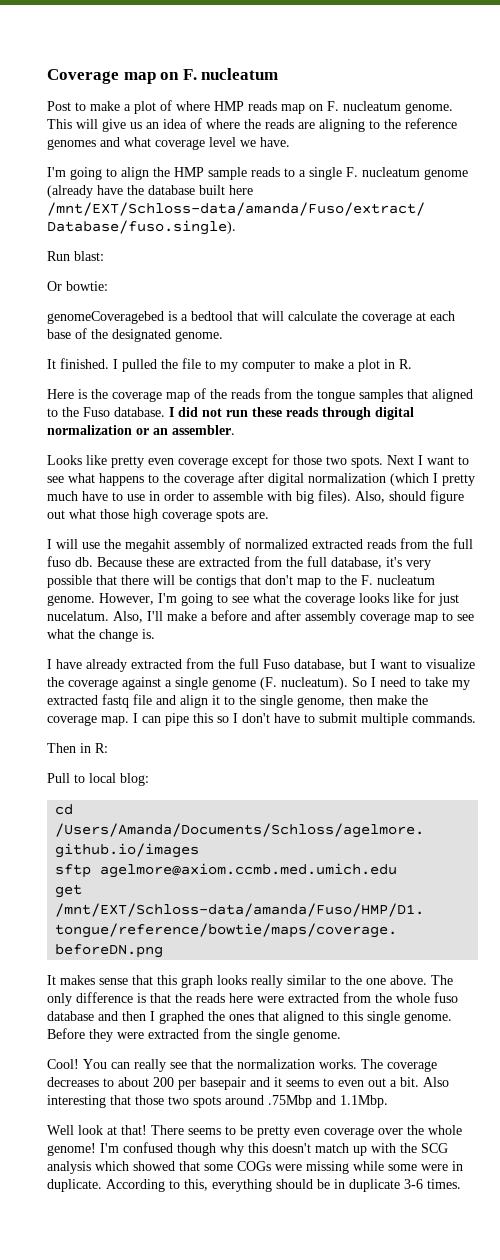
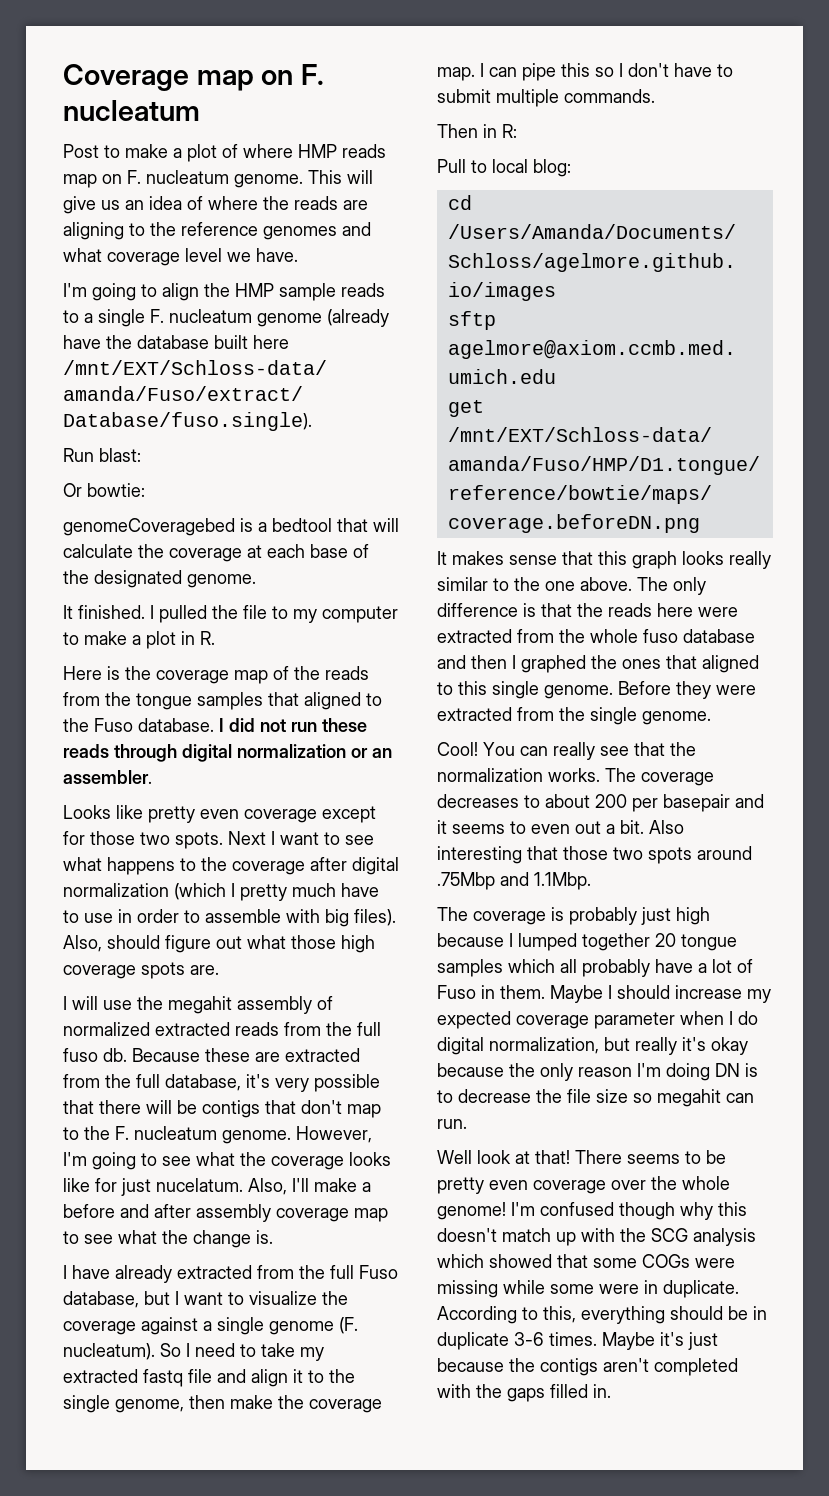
(388, 1101) none -> [437,907,710,925] [437,933,737,951] [437,959,753,977] [437,985,771,1003] [437,1011,758,1029] [437,1037,748,1055] [437,1063,758,1081] [437,1089,754,1107] [437,1119,467,1129] // The coverage is probably just high because I lumped together 20 tongue samples which all probably have a lot of Fuso in them. Maybe I should increase my expected coverage parameter when I do digital normalization, but really it's okay because the only reason I'm doing DN is to decrease the file size so megahit can run.
(461, 1184) none -> [602,1332,718,1350] [437,1358,738,1376] [437,1384,611,1402] Maybe it's just because the contigs aren't completed with the gaps filled in.

